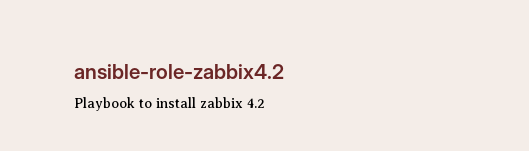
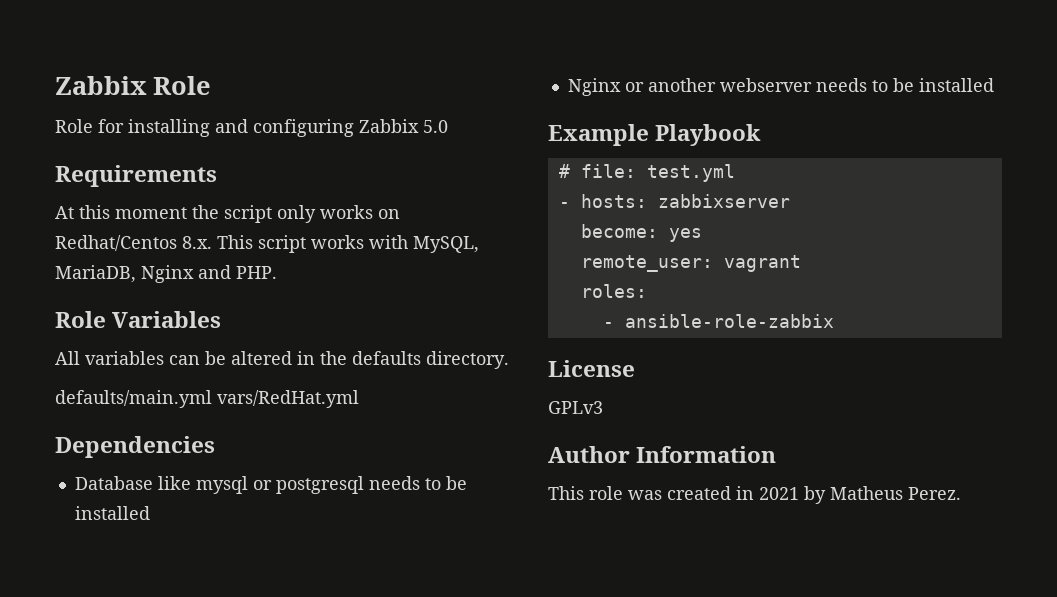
[74,64,284,79] [74,97,265,111] ansible-role-zabbix4.2 // Playbook to install zabbix 4.2 -> [55,76,211,95] [55,119,448,137] [55,165,217,187] [55,205,400,223] [55,235,479,253] [55,265,277,283] [55,311,222,328] [55,351,509,369] [55,390,359,408] [55,436,215,458] [74,476,467,494] [74,506,150,520] [567,78,994,96] [548,124,762,146] [558,164,735,182] [558,194,790,208] [580,224,702,242] [580,255,801,272] [580,284,647,298] [602,314,834,328] [548,360,635,377] [548,401,603,414] [548,446,777,463] [548,486,961,504] Zabbix Role // Role for installing and configuring Zabbix 5.0 // Requirements // At this moment the script only works on Redhat/Centos 8.x. This script works with MySQL, MariaDB, Nginx and PHP. // Role Variables // All variables can be altered in the defaults directory. // defaults/main.yml vars/RedHat.yml // Dependencies // Database like mysql or postgresql needs to be installed // Nginx or another webserver needs to be installed // Example Playbook // # file: test.yml // - hosts: zabbixserver // become: yes // remote_user: vagrant // roles: // - ansible-role-zabbix // License // GPLv3 // Author Information // This role was created in 2021 by Matheus Perez.

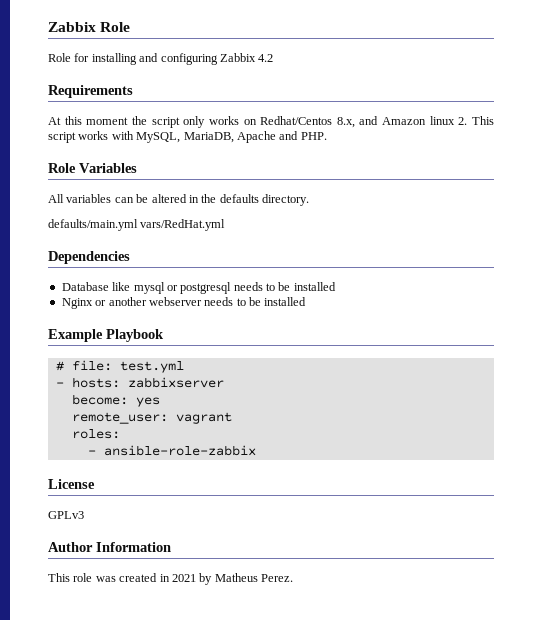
[423,120,448,133] 5.0 -> [258,54,274,62] 4.2
[182,236,212,249] 8.x. -> [336,116,468,128] 8.x, and Amazon linux 2.
[141,265,194,283] Nginx -> [236,131,276,143] Apache

